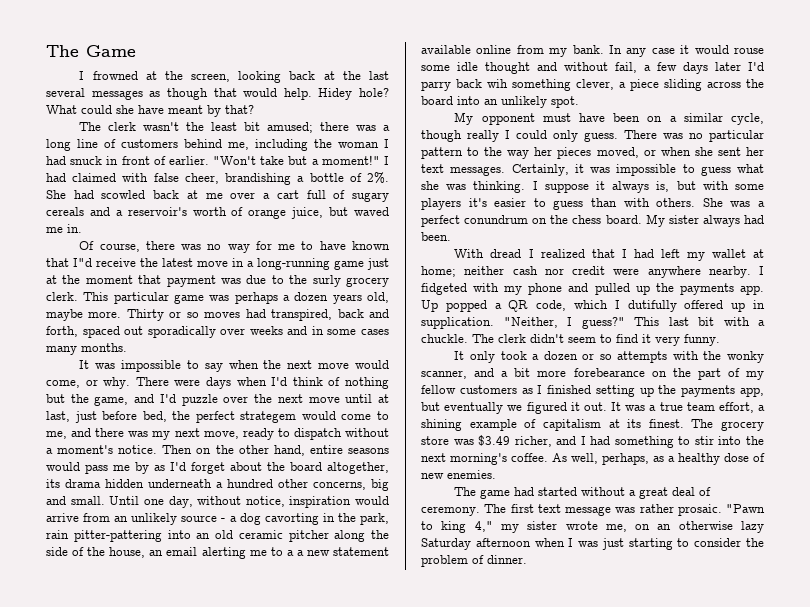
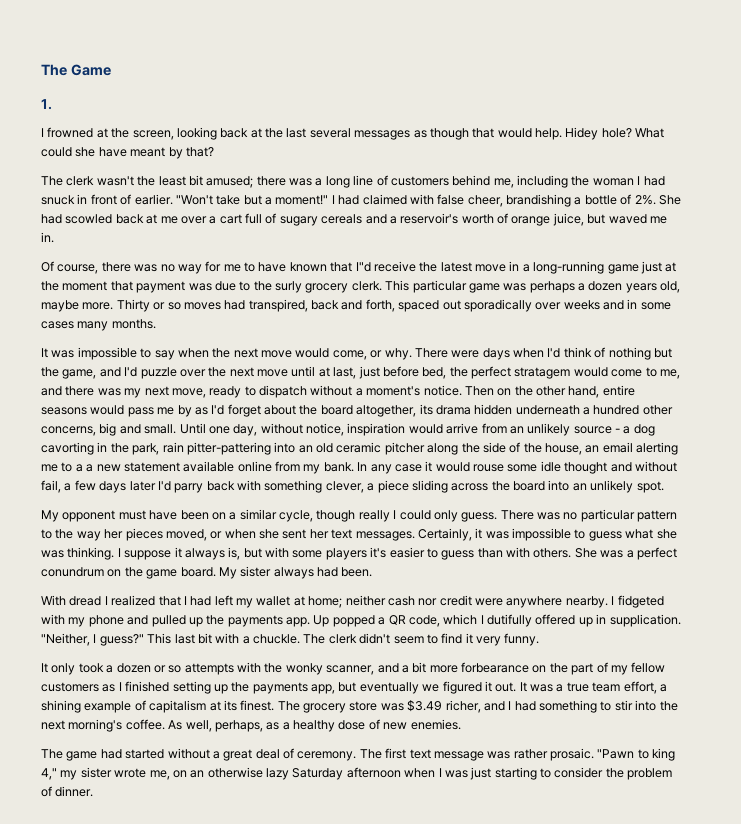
(136, 51) none -> [41,99,52,110] // 1.
[240,411,297,423] strategem -> [514,367,571,379] stratagem
[487,79,508,88] wih -> [237,480,261,491] with
[572,215,602,224] chess -> [146,569,178,579] game
[573,368,645,377] forebearance -> [461,662,529,673] forbearance

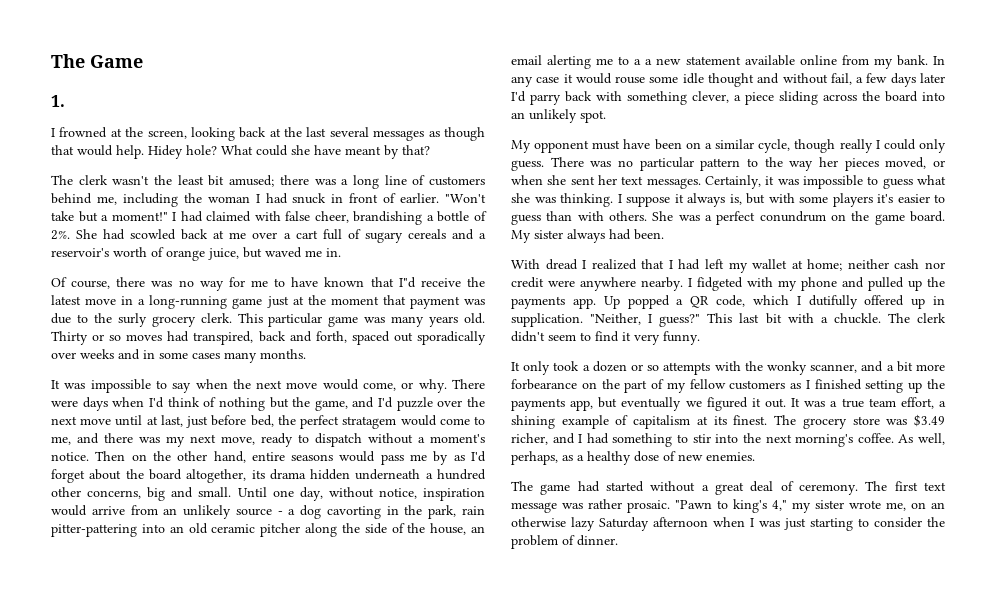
[529,281,681,293] [41,300,114,312] perhaps a dozen years old, maybe more. -> [391,313,486,327] many years old.
[652,748,676,761] king -> [733,499,767,513] king's

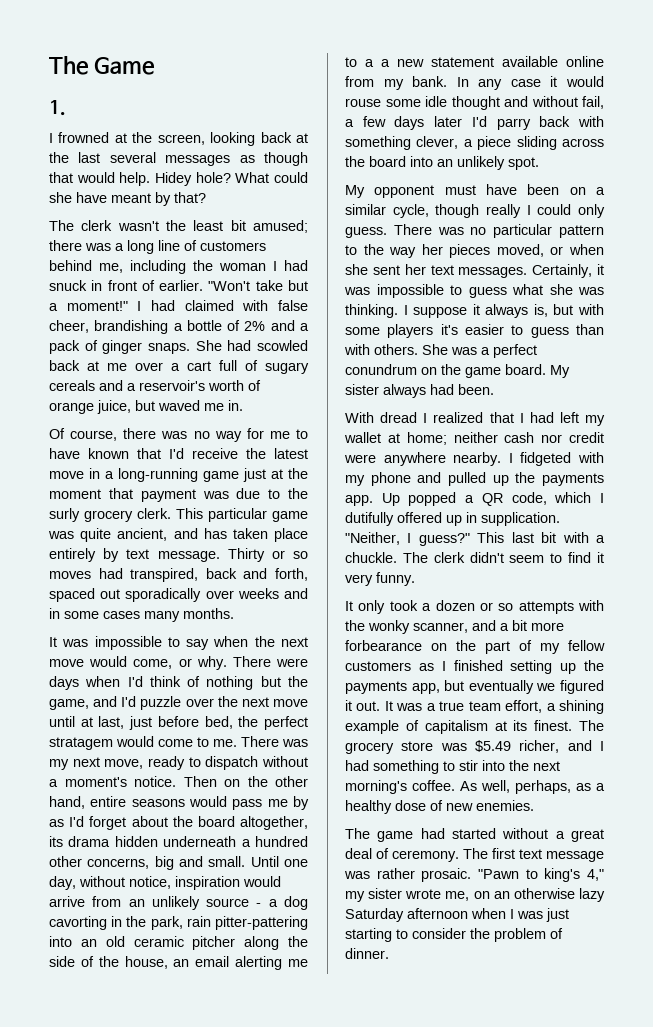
[51,230,70,240] 2%. -> [244,320,309,331] [49,340,190,354] 2% and a pack of ginger snaps.
[398,277,416,288] I"d -> [169,448,184,459] I'd
[391,313,486,327] many years old. -> [80,528,308,542] [49,548,220,562] quite ancient, and has taken place entirely by text message.
[51,433,133,445] me, and there -> [213,736,279,747] me. There
[914,414,945,427] $3.49 -> [475,740,511,752] $5.49

